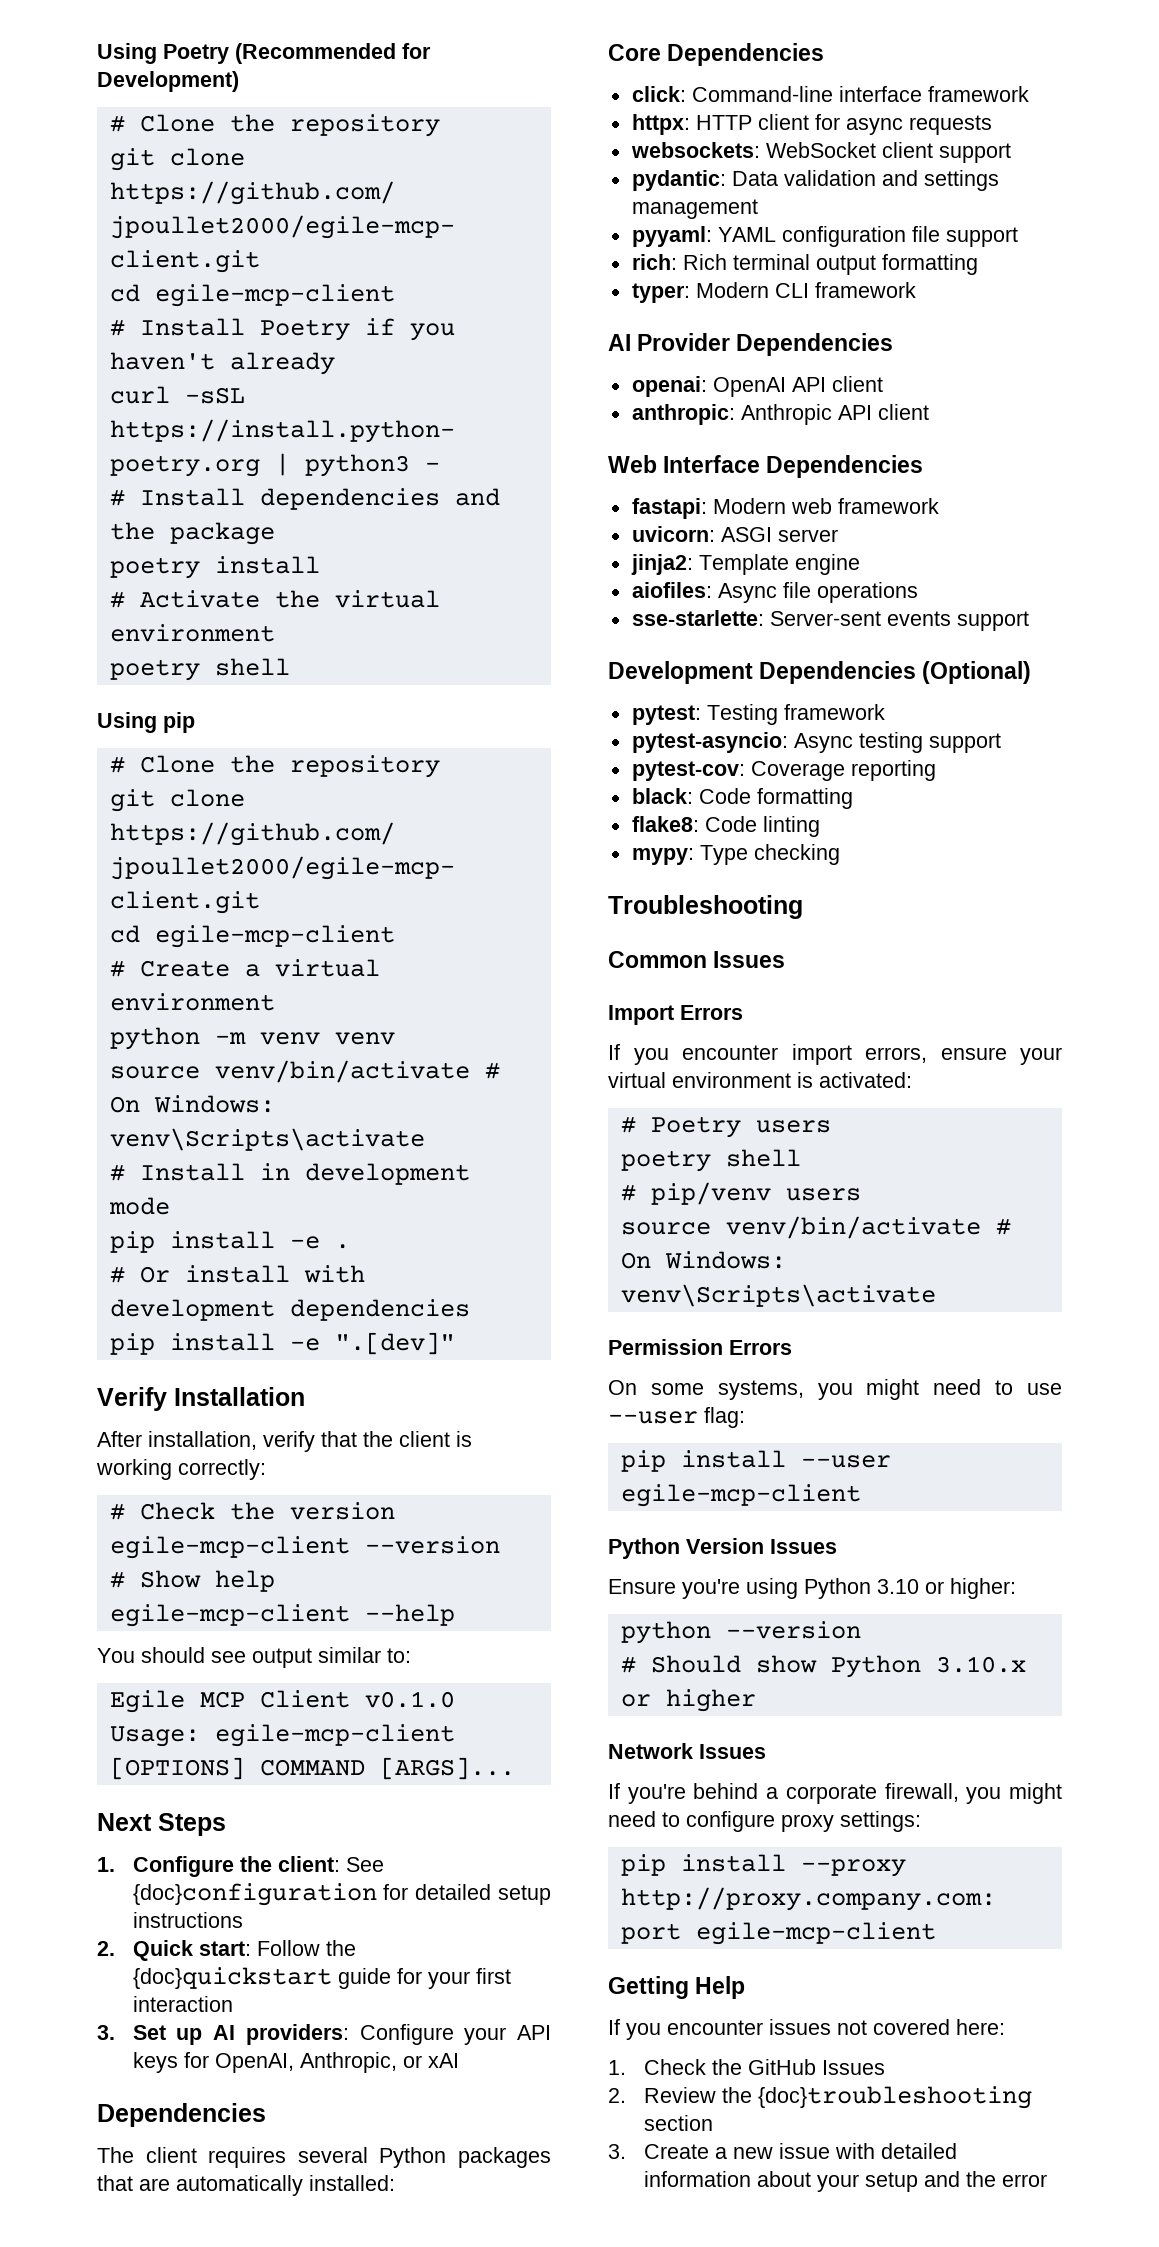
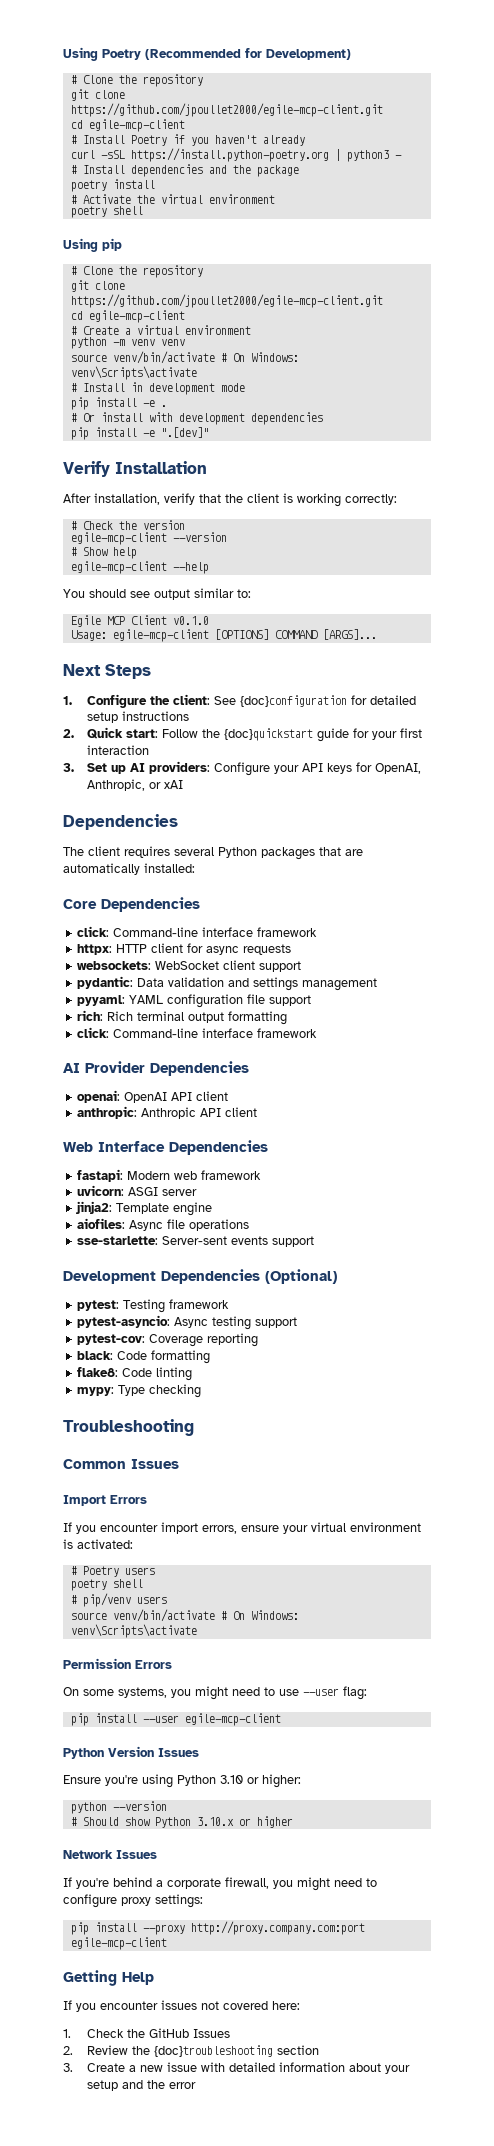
[631,282,809,303] typer: Modern CLI -> [77,1027,254,1038] click: Command-line interface

